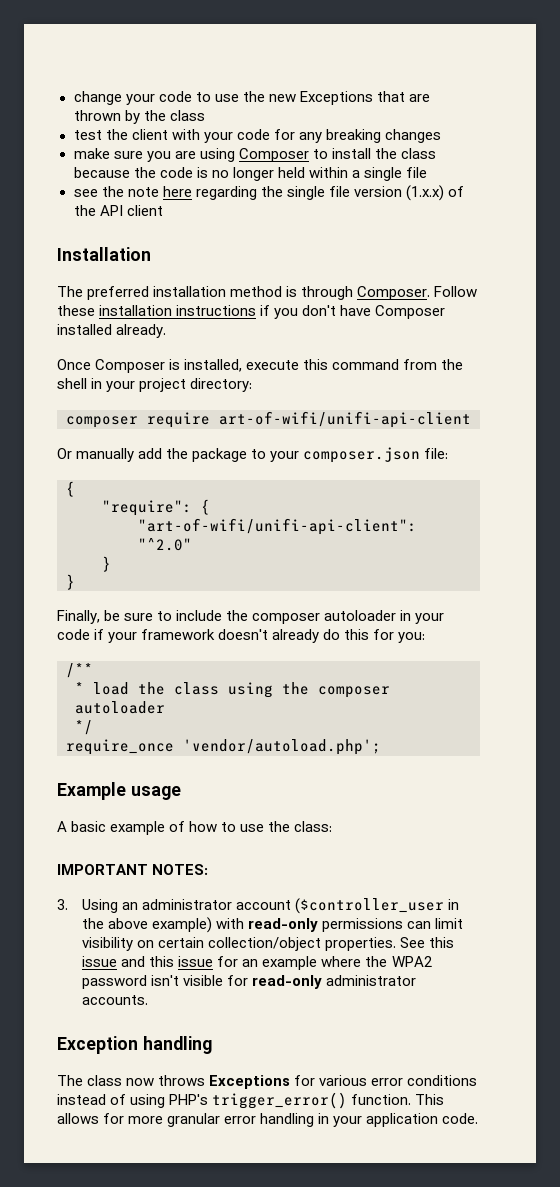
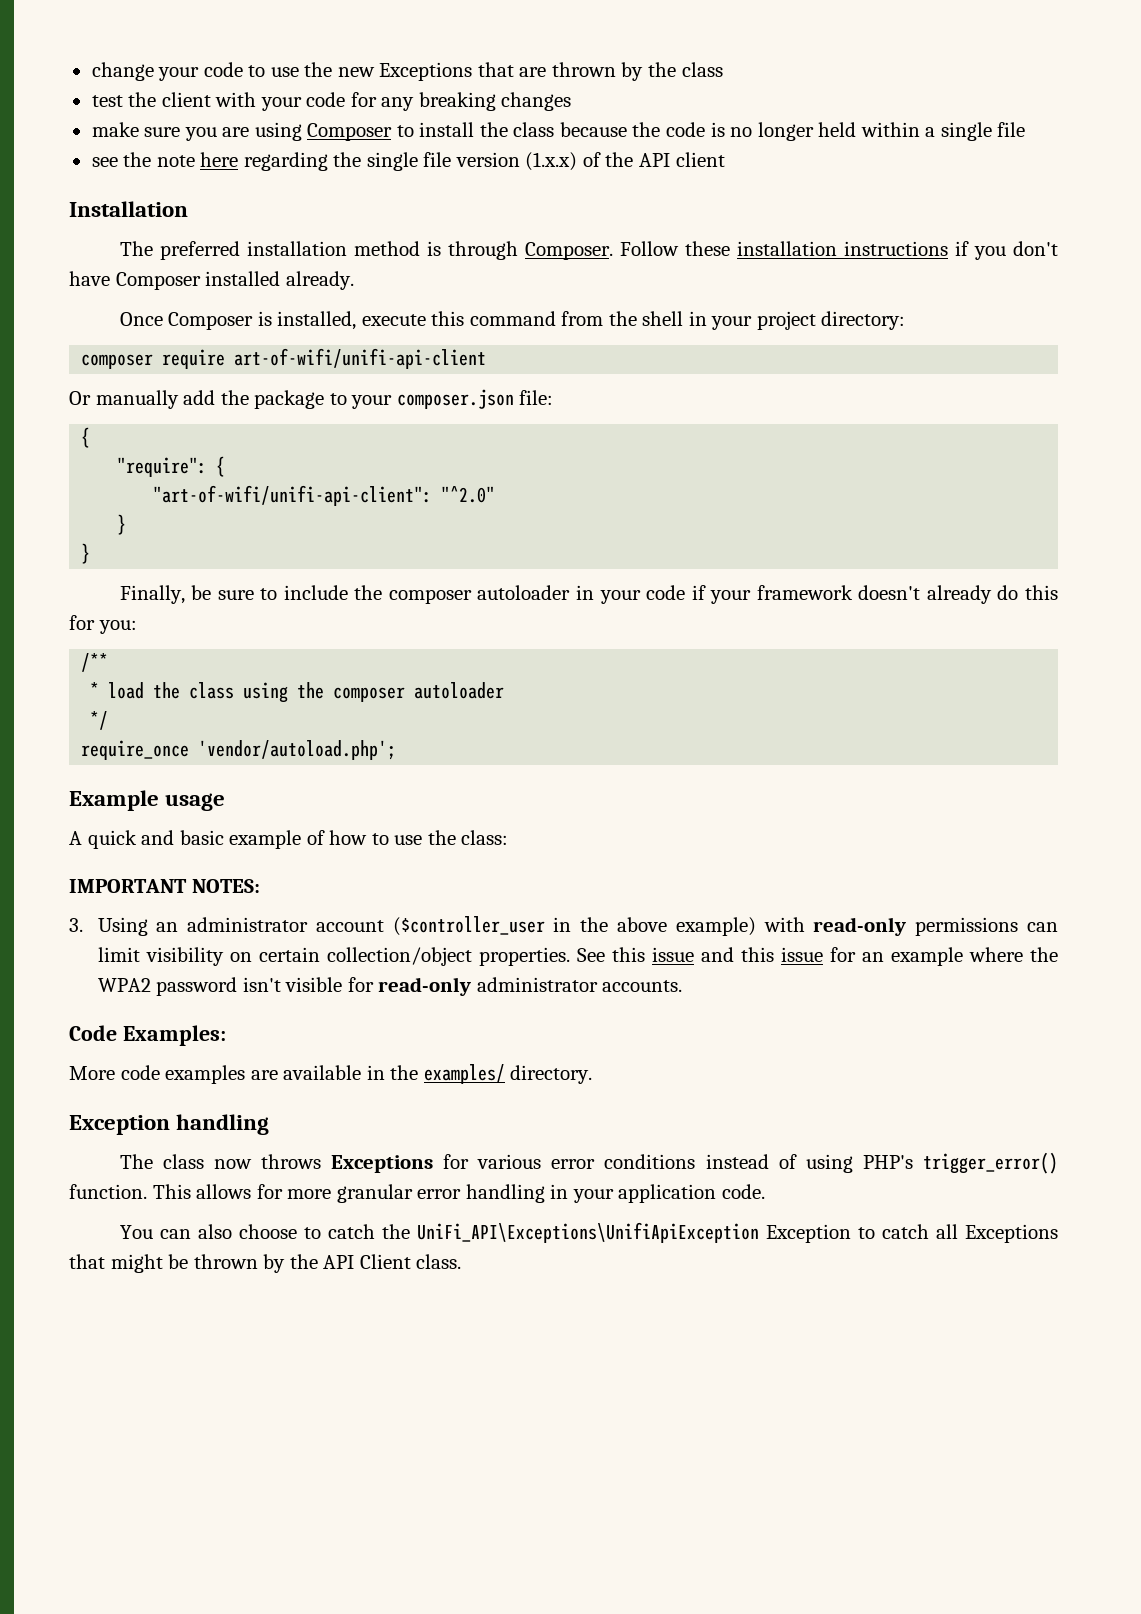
(67, 826) none -> [87,830,175,849] quick and
(149, 1000) none -> [69,1025,226,1046] [69,1064,593,1084] // Code Examples: // More code examples are available in the examples/ directory.
(479, 1118) none -> [119,1222,1058,1243] [69,1254,462,1273] // You can also choose to catch the UniFi_API\Exceptions\UnifiApiException Exception to catch all Exceptions that might be thrown by the API Client class.

